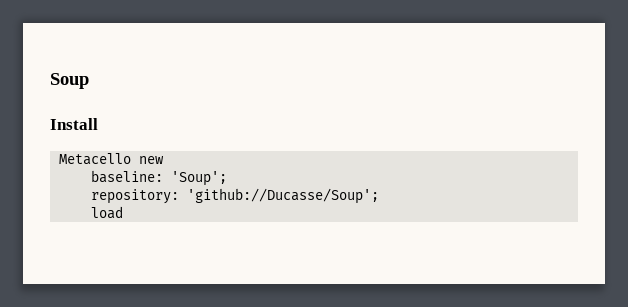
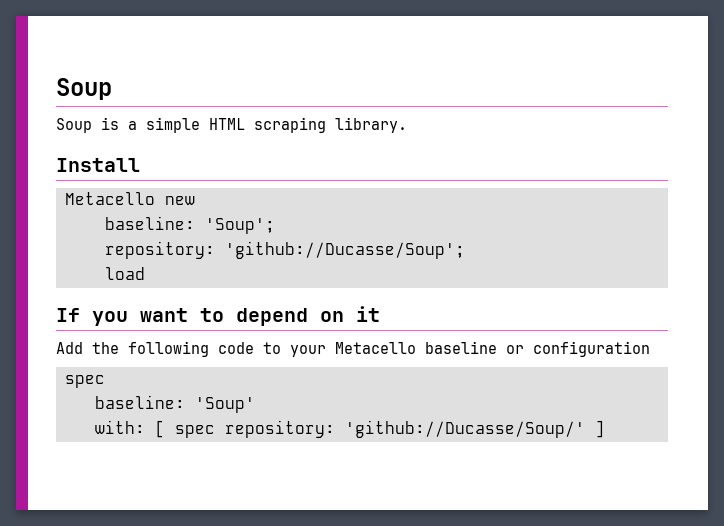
[50,73,89,89] Soup -> [56,78,112,100] [56,117,407,133] Soup // Soup is a simple HTML scraping library.
(123, 212) none -> [56,306,380,326] [56,341,650,357] [65,375,105,388] [95,395,255,413] [95,420,605,438] // If you want to depend on it // Add the following code to your Metacello baseline or configuration // spec // baseline: 'Soup' // with: [ spec repository: 'github://Ducasse/Soup/' ]

